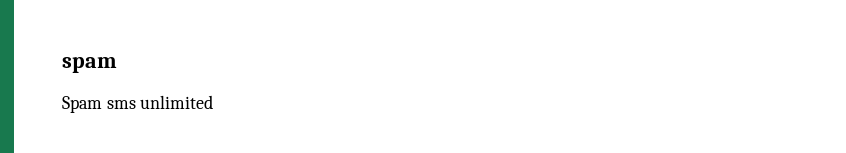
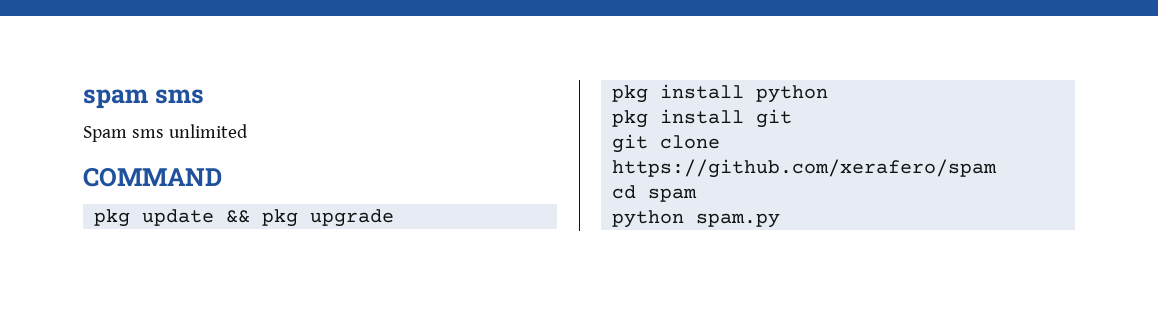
[62,57,117,73] spam -> [83,89,204,109] spam sms
(214, 102) none -> [83,167,222,187] [94,209,395,227] [612,84,829,103] [612,109,793,128] [612,134,721,153] [612,159,998,178] [612,185,698,202] [612,210,781,228] // COMMAND // pkg update && pkg upgrade // pkg install python // pkg install git // git clone https://github.com/xerafero/spam // cd spam // python spam.py

